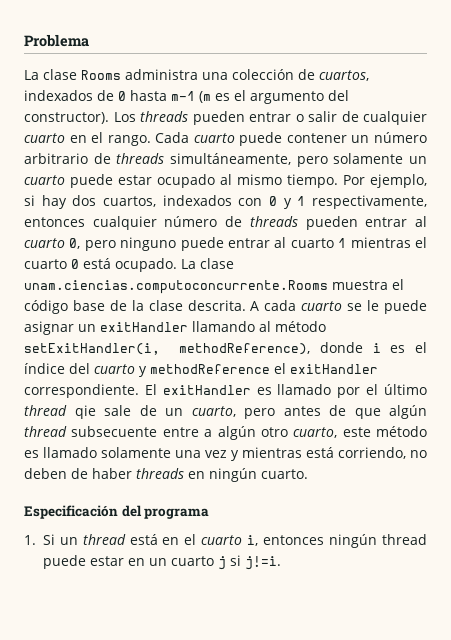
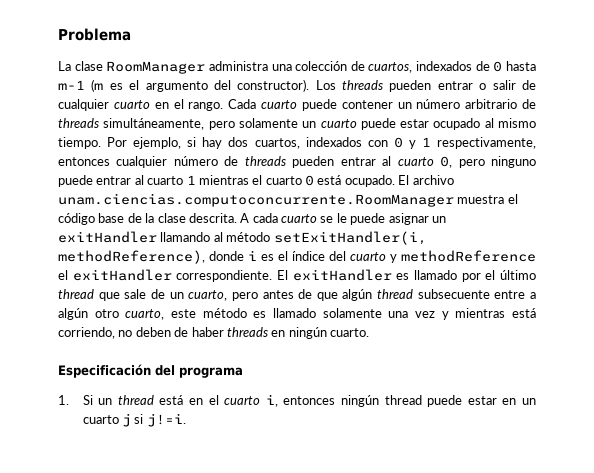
[81,70,121,80] Rooms -> [106,61,206,74] RoomManager
[181,258,234,269] [24,280,328,294] La clase unam.ciencias.computoconcurrente.Rooms -> [398,175,454,185] [58,193,454,207] El archivo unam.ciencias.computoconcurrente.RoomManager
[74,405,96,419] qie -> [98,292,120,301] que

